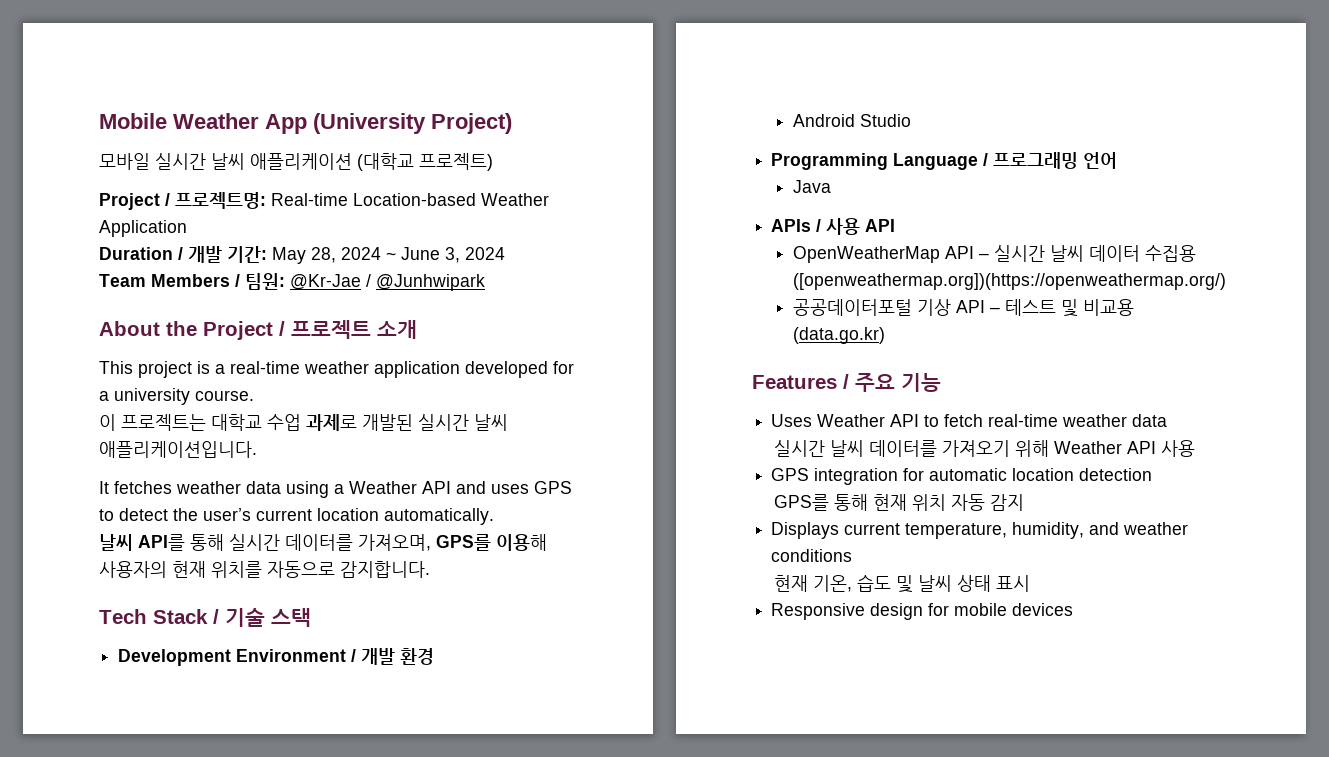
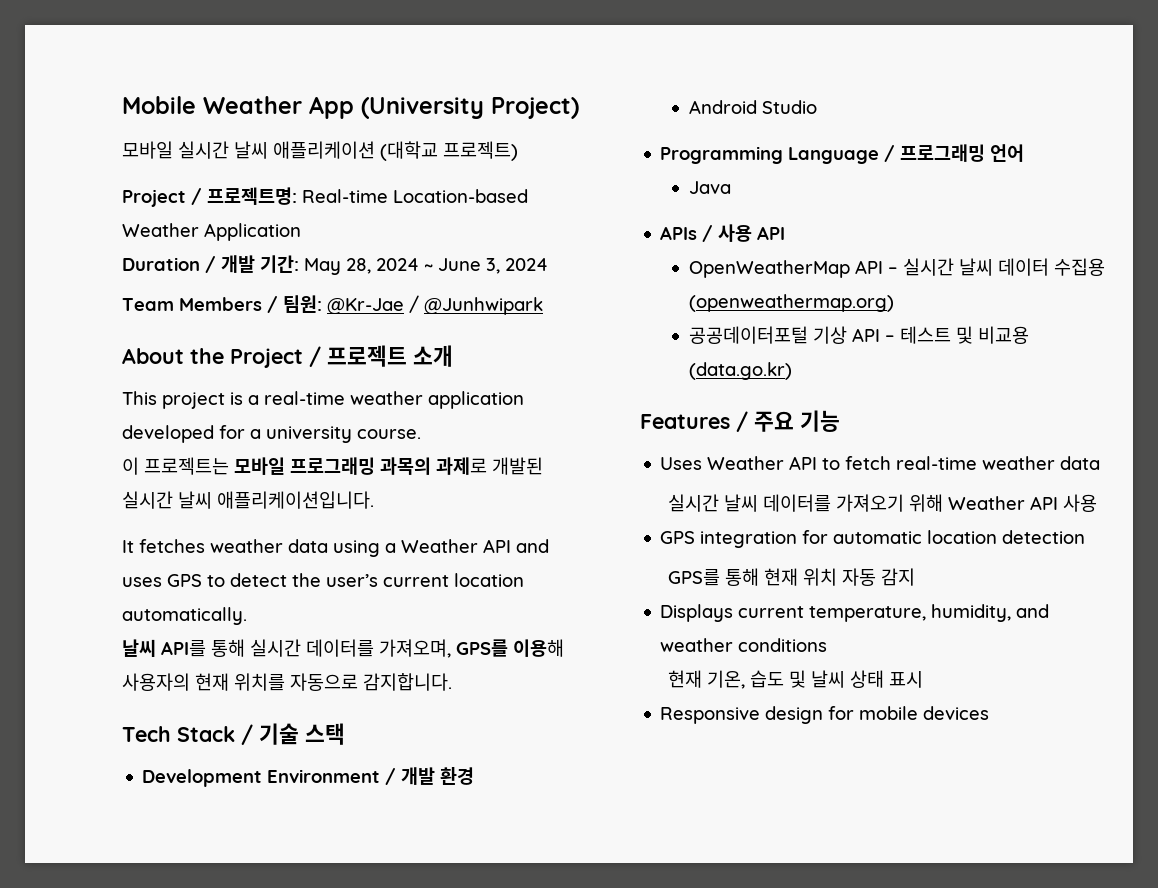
[211,414,301,431] 대학교 수업 -> [234,457,431,475] 모바일 프로그래밍 과목의
[793,273,1227,290] ([openweathermap.org])(https://openweathermap.org/) -> [688,294,894,312] (openweathermap.org)

